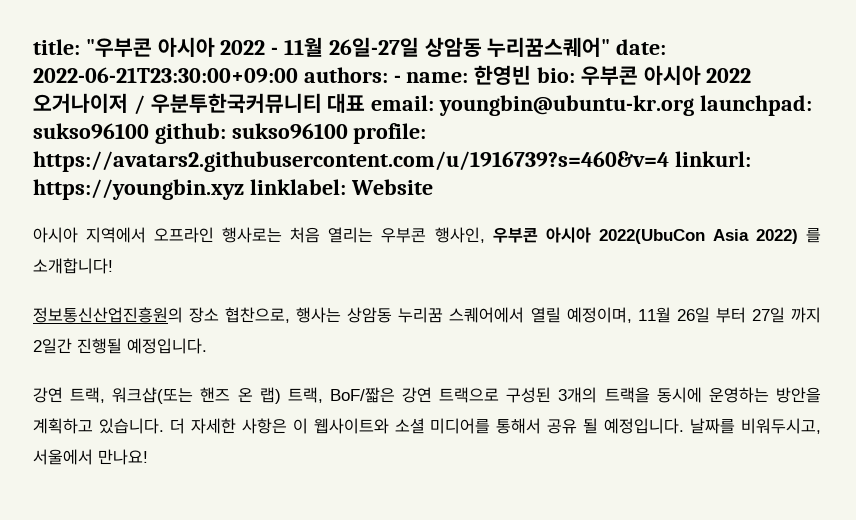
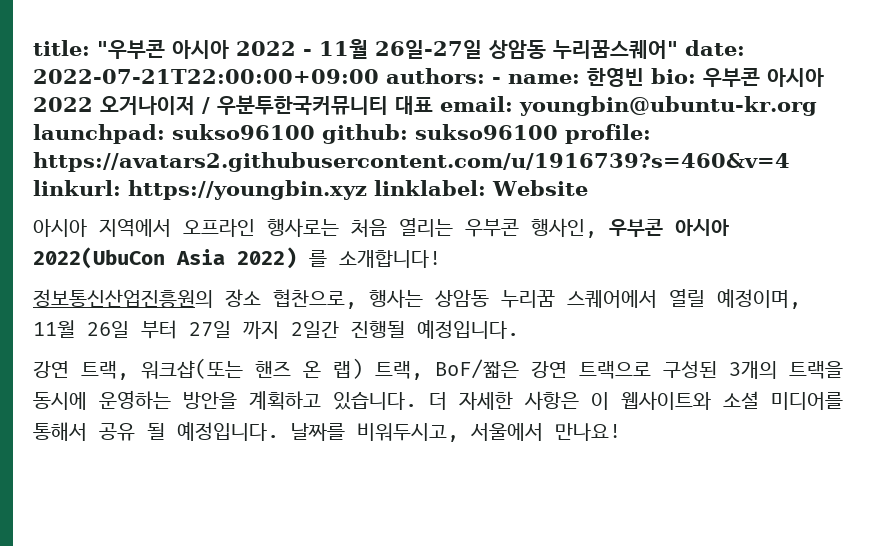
[33,67,298,83] 2022-06-21T23:30:00+09:00 -> [33,69,379,84] 2022-07-21T22:00:00+09:00

